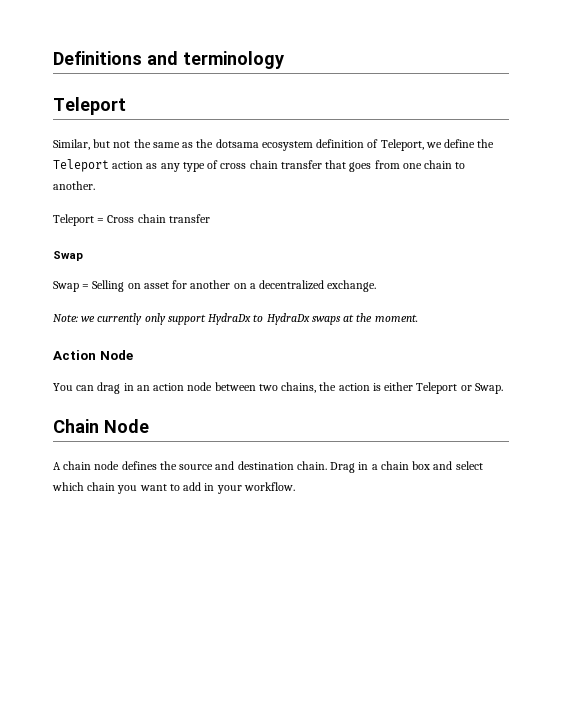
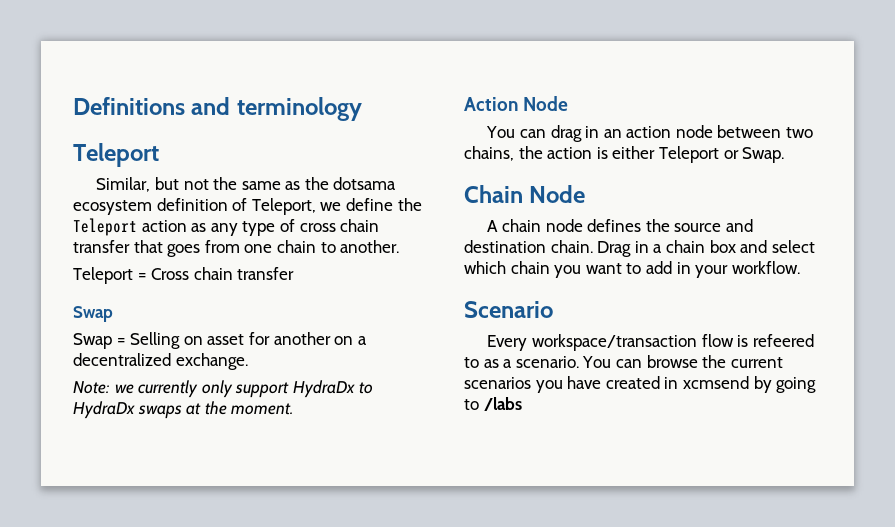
(295, 486) none -> [464,301,553,318] [487,334,814,351] [464,355,783,368] [464,376,817,393] [464,397,522,411] // Scenario // Every workspace/transaction flow is refeered to as a scenario. You can browse the current scenarios you have created in xcmsend by going to /labs

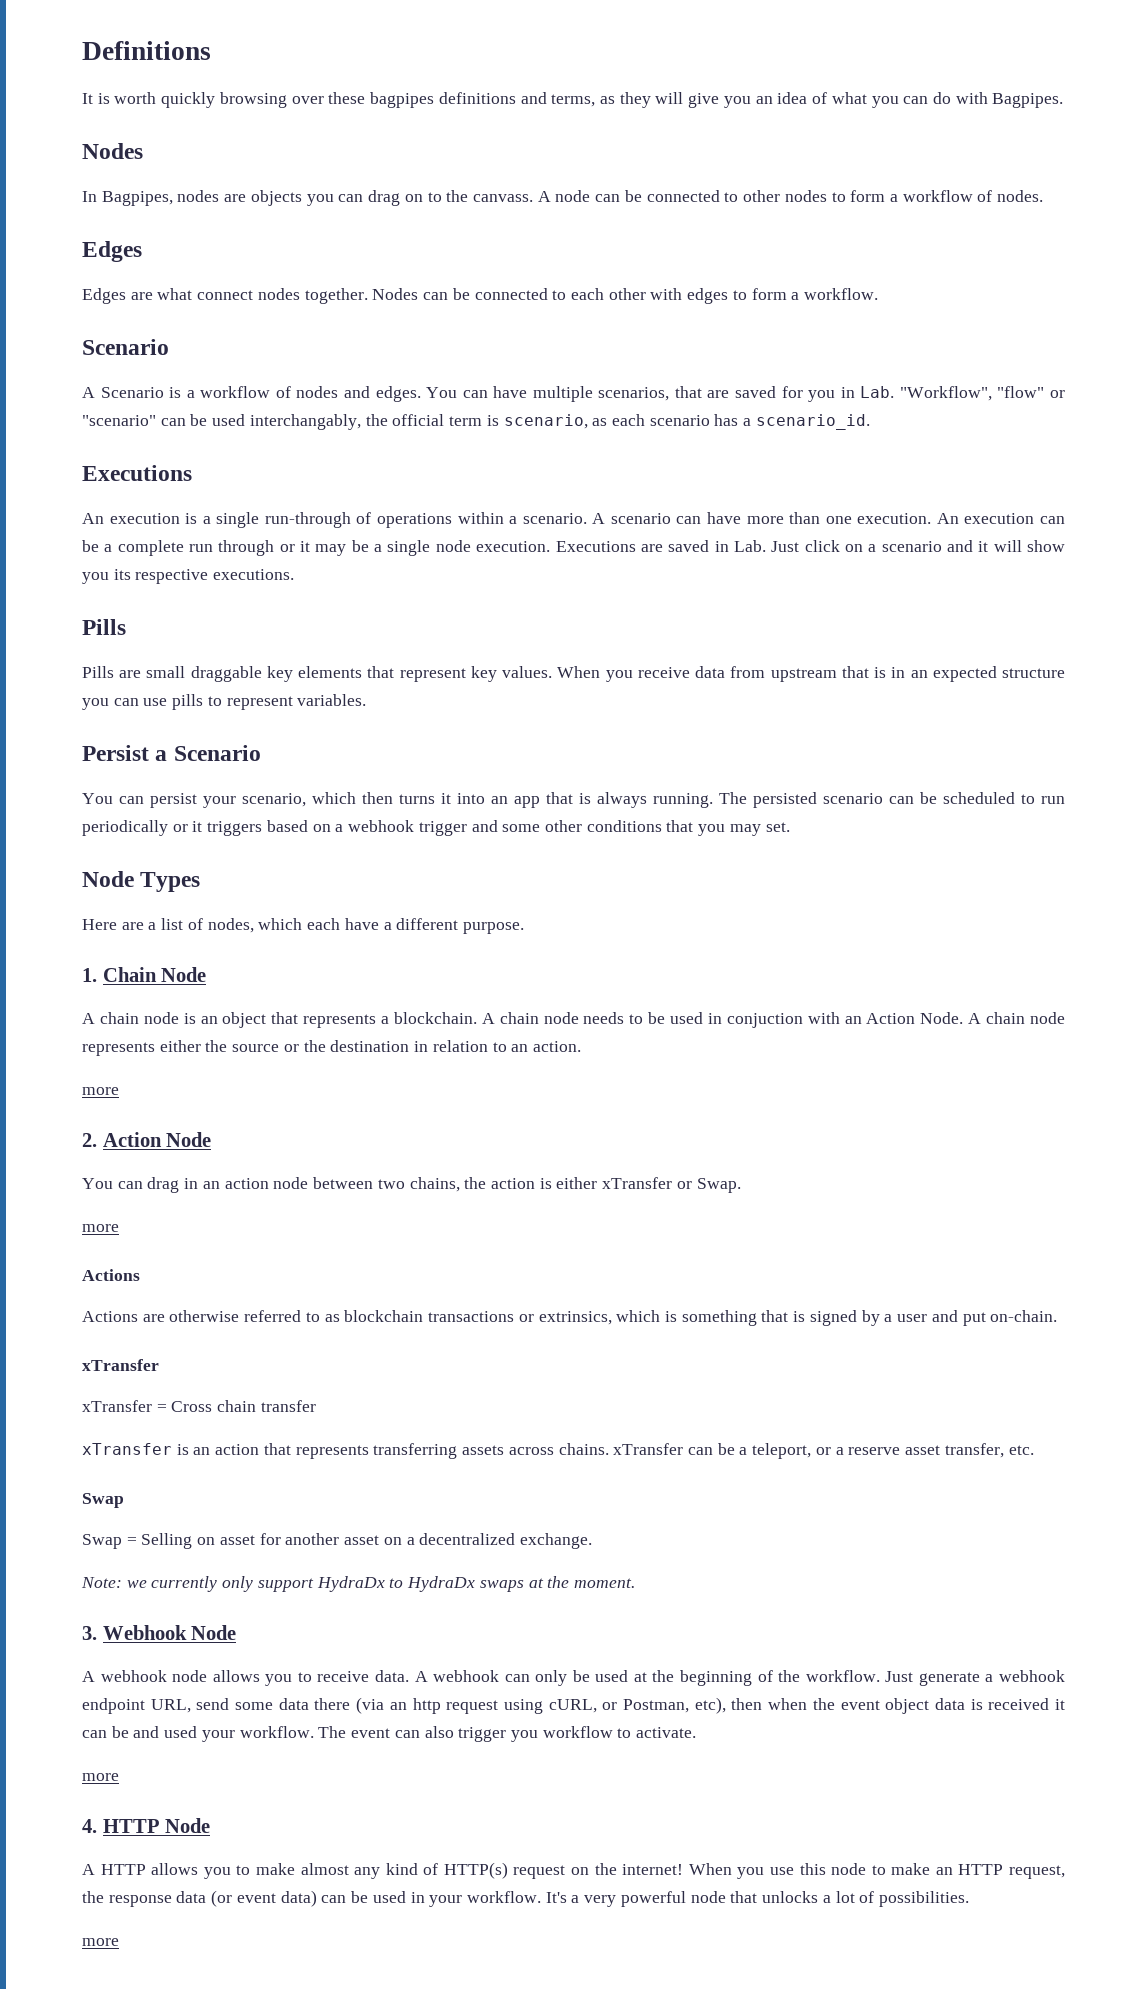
[191,97,362,121] [73,143,159,167] [96,177,397,192] [73,198,422,215] [73,218,380,236] [73,240,400,257] [73,267,295,284] and terminology // Teleport // Similar, but not the same as the dotsama ecosystem definition of Teleport, we define the Teleport action as any type of cross chain transfer that goes from one chain to another. // Teleport = Cross chain transfer -> [82,92,1064,108] [82,143,143,159] [82,190,1044,206] [82,241,142,262] [82,288,879,304] [82,339,169,355] [82,386,1066,402] [82,414,870,430] [82,465,192,481] [82,512,1065,528] [82,540,1065,556] [82,569,295,584] [82,619,126,635] [82,666,1065,682] [82,694,367,710] [82,745,261,761] [82,792,1065,808] [82,820,790,836] [82,871,201,892] [82,918,524,934] [82,967,207,982] [82,1012,1065,1028] [82,1040,581,1056] [82,1087,119,1095] [82,1132,212,1147] [82,1177,741,1193] [82,1224,119,1232] [82,1269,140,1281] [82,1310,1058,1326] [82,1359,159,1371] [82,1400,316,1412] [82,1443,1034,1459] // It is worth quickly browsing over these bagpipes definitions and terms, as they will give you an idea of what you can do with Bagpipes. // Nodes // In Bagpipes, nodes are objects you can drag on to the canvass. A node can be connected to other nodes to form a workflow of nodes. // Edges // Edges are what connect nodes together. Nodes can be connected to each other with edges to form a workflow. // Scenario // A Scenario is a workflow of nodes and edges. You can have multiple scenarios, that are saved for you in Lab. "Workflow", "flow" or "scenario" can be used interchangably, the official term is scenario, as each scenario has a scenario_id. // Executions // An execution is a single run-through of operations within a scenario. A scenario can have more than one execution. An execution can be a complete run through or it may be a single node execution. Executions are saved in Lab. Just click on a scenario and it will show you its respective executions. // Pills // Pills are small draggable key elements that represent key values. When you receive data from upstream that is in an expected structure you can use pills to represent variables. // Persist a Scenario // You can persist your scenario, which then turns it into an app that is always running. The persisted scenario can be scheduled to run periodically or it triggers based on a webhook trigger and some other conditions that you may set. // Node Types // Here are a list of nodes, which each have a different purpose. // 1. Chain Node // A chain node is an object that represents a blockchain. A chain node needs to be used in conjuction with an Action Node. A chain node represents either the source or the destination in relation to an action. // more // 2. Action Node // You can drag in an action node between two chains, the action is either xTransfer or Swap. // more // Actions // Actions are otherwise referred to as blockchain transactions or extrinsics, which is something that is signed by a user and put on-chain. // xTransfer // xTransfer = Cross chain transfer // xTransfer is an action that represents transferring assets across chains. xTransfer can be a teleport, or a reserve asset transfer, etc.
(331, 338) none -> [344,1535,380,1545] asset
[464,96,569,111] [486,125,814,142] [464,146,785,163] [464,185,586,203] [487,219,753,232] [464,240,815,257] [464,261,800,278] [464,301,553,318] [487,334,814,351] [464,355,783,368] [464,376,817,393] [464,397,522,411] Action Node // You can drag in an action node between two chains, the action is either Teleport or Swap. // Chain Node // A chain node defines the source and destination chain. Drag in a chain box and select which chain you want to add in your workflow. // Scenario // Every workspace/transaction flow is refeered to as a scenario. You can browse the current scenarios you have created in xcmsend by going to /labs -> [82,1625,237,1640] [82,1670,1066,1686] [82,1697,1065,1714] [82,1726,697,1742] [82,1773,119,1781] [82,1818,211,1833] [82,1862,1066,1879] [82,1890,969,1907] [82,1938,119,1946] 3. Webhook Node // A webhook node allows you to receive data. A webhook can only be used at the beginning of the workflow. Just generate a webhook endpoint URL, send some data there (via an http request using cURL, or Postman, etc), then when the event object data is received it can be and used your workflow. The event can also trigger you workflow to activate. // more // 4. HTTP Node // A HTTP allows you to make almost any kind of HTTP(s) request on the internet! When you use this node to make an HTTP request, the response data (or event data) can be used in your workflow. It's a very powerful node that unlocks a lot of possibilities. // more

